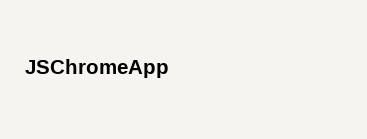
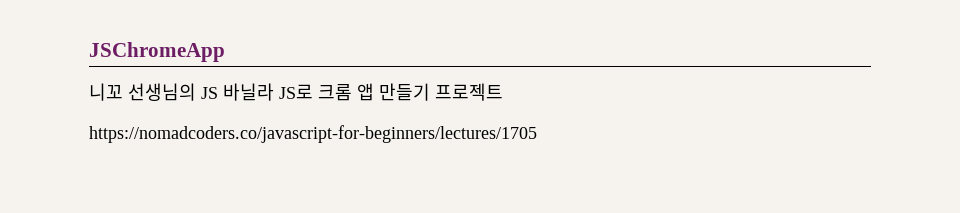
(169, 68) none -> [89,83,503,101] [89,125,537,143] // 니꼬 선생님의 JS 바닐라 JS로 크롬 앱 만들기 프로젝트 // https://nomadcoders.co/javascript-for-beginners/lectures/1705

